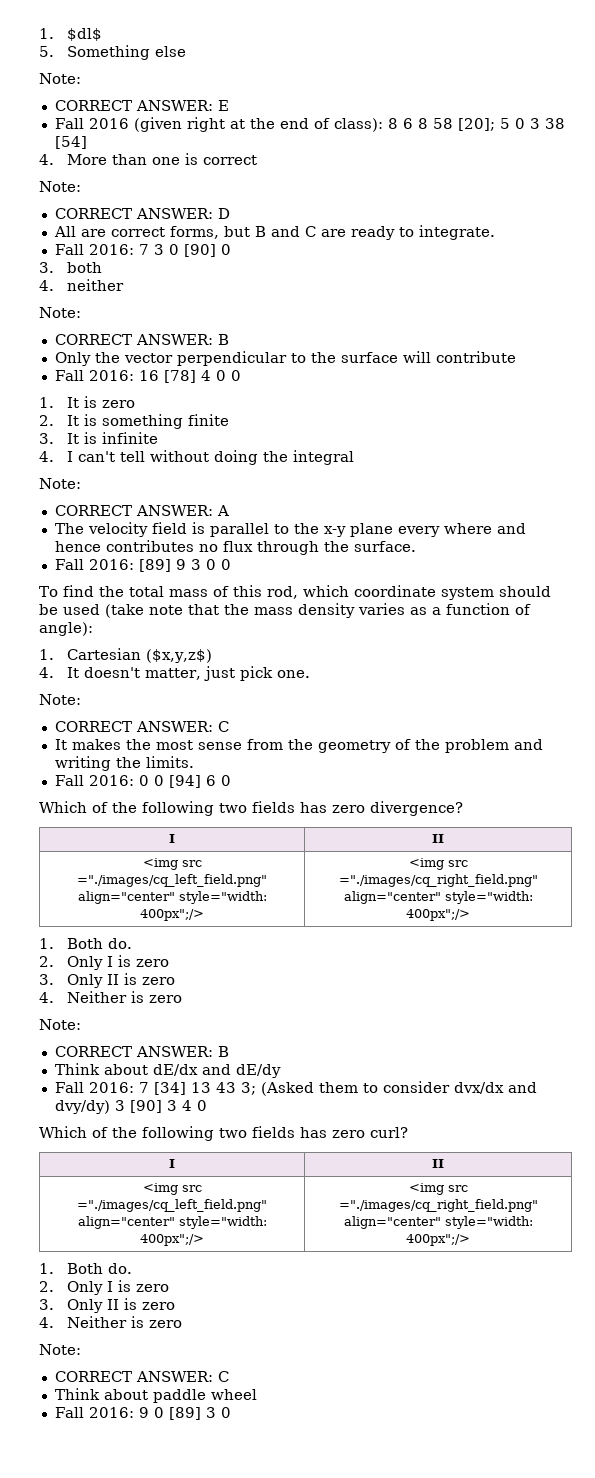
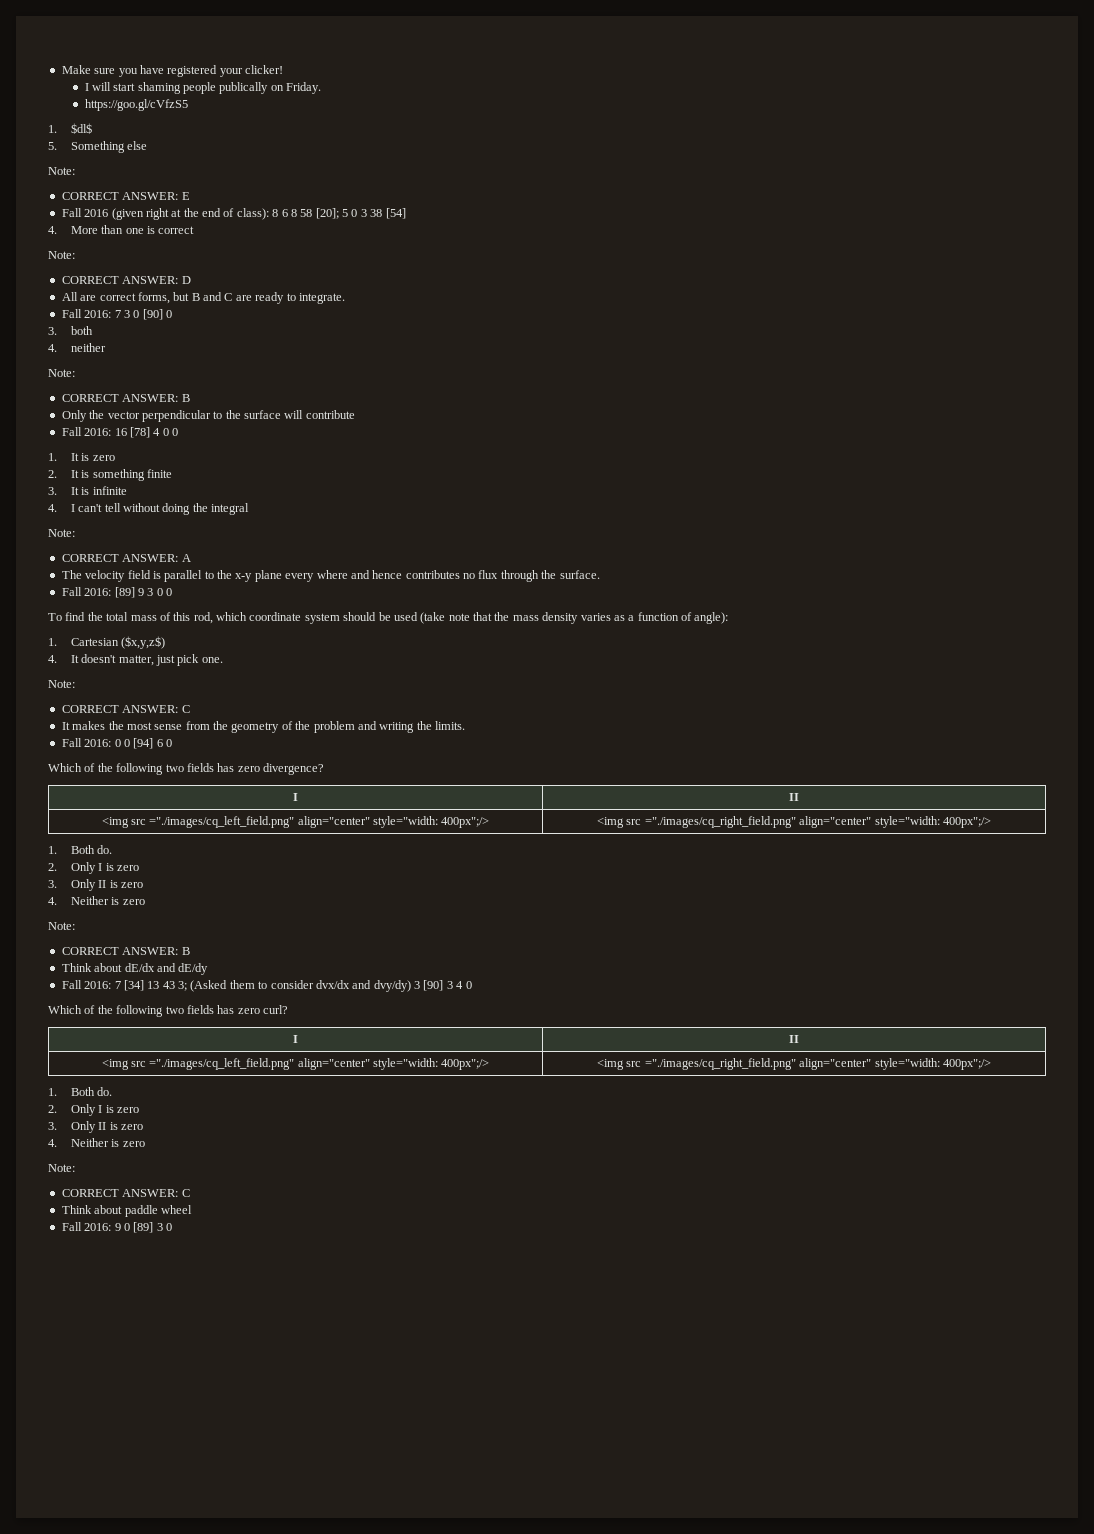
(39, 33) none -> [61,65,283,77] [84,82,322,94] [84,99,188,111] Make sure you have registered your clicker! // I will start shaming people publically on Friday. // https://goo.gl/cVfzS5 //

